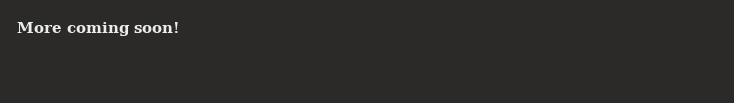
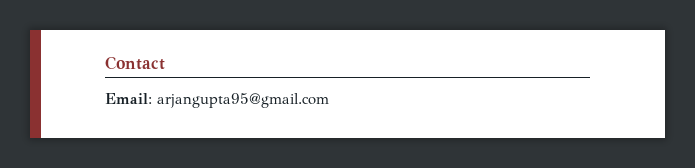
[17,22,180,36] More coming soon! -> [105,56,165,70] [105,93,329,108] Contact // Email: arjangupta95@gmail.com

